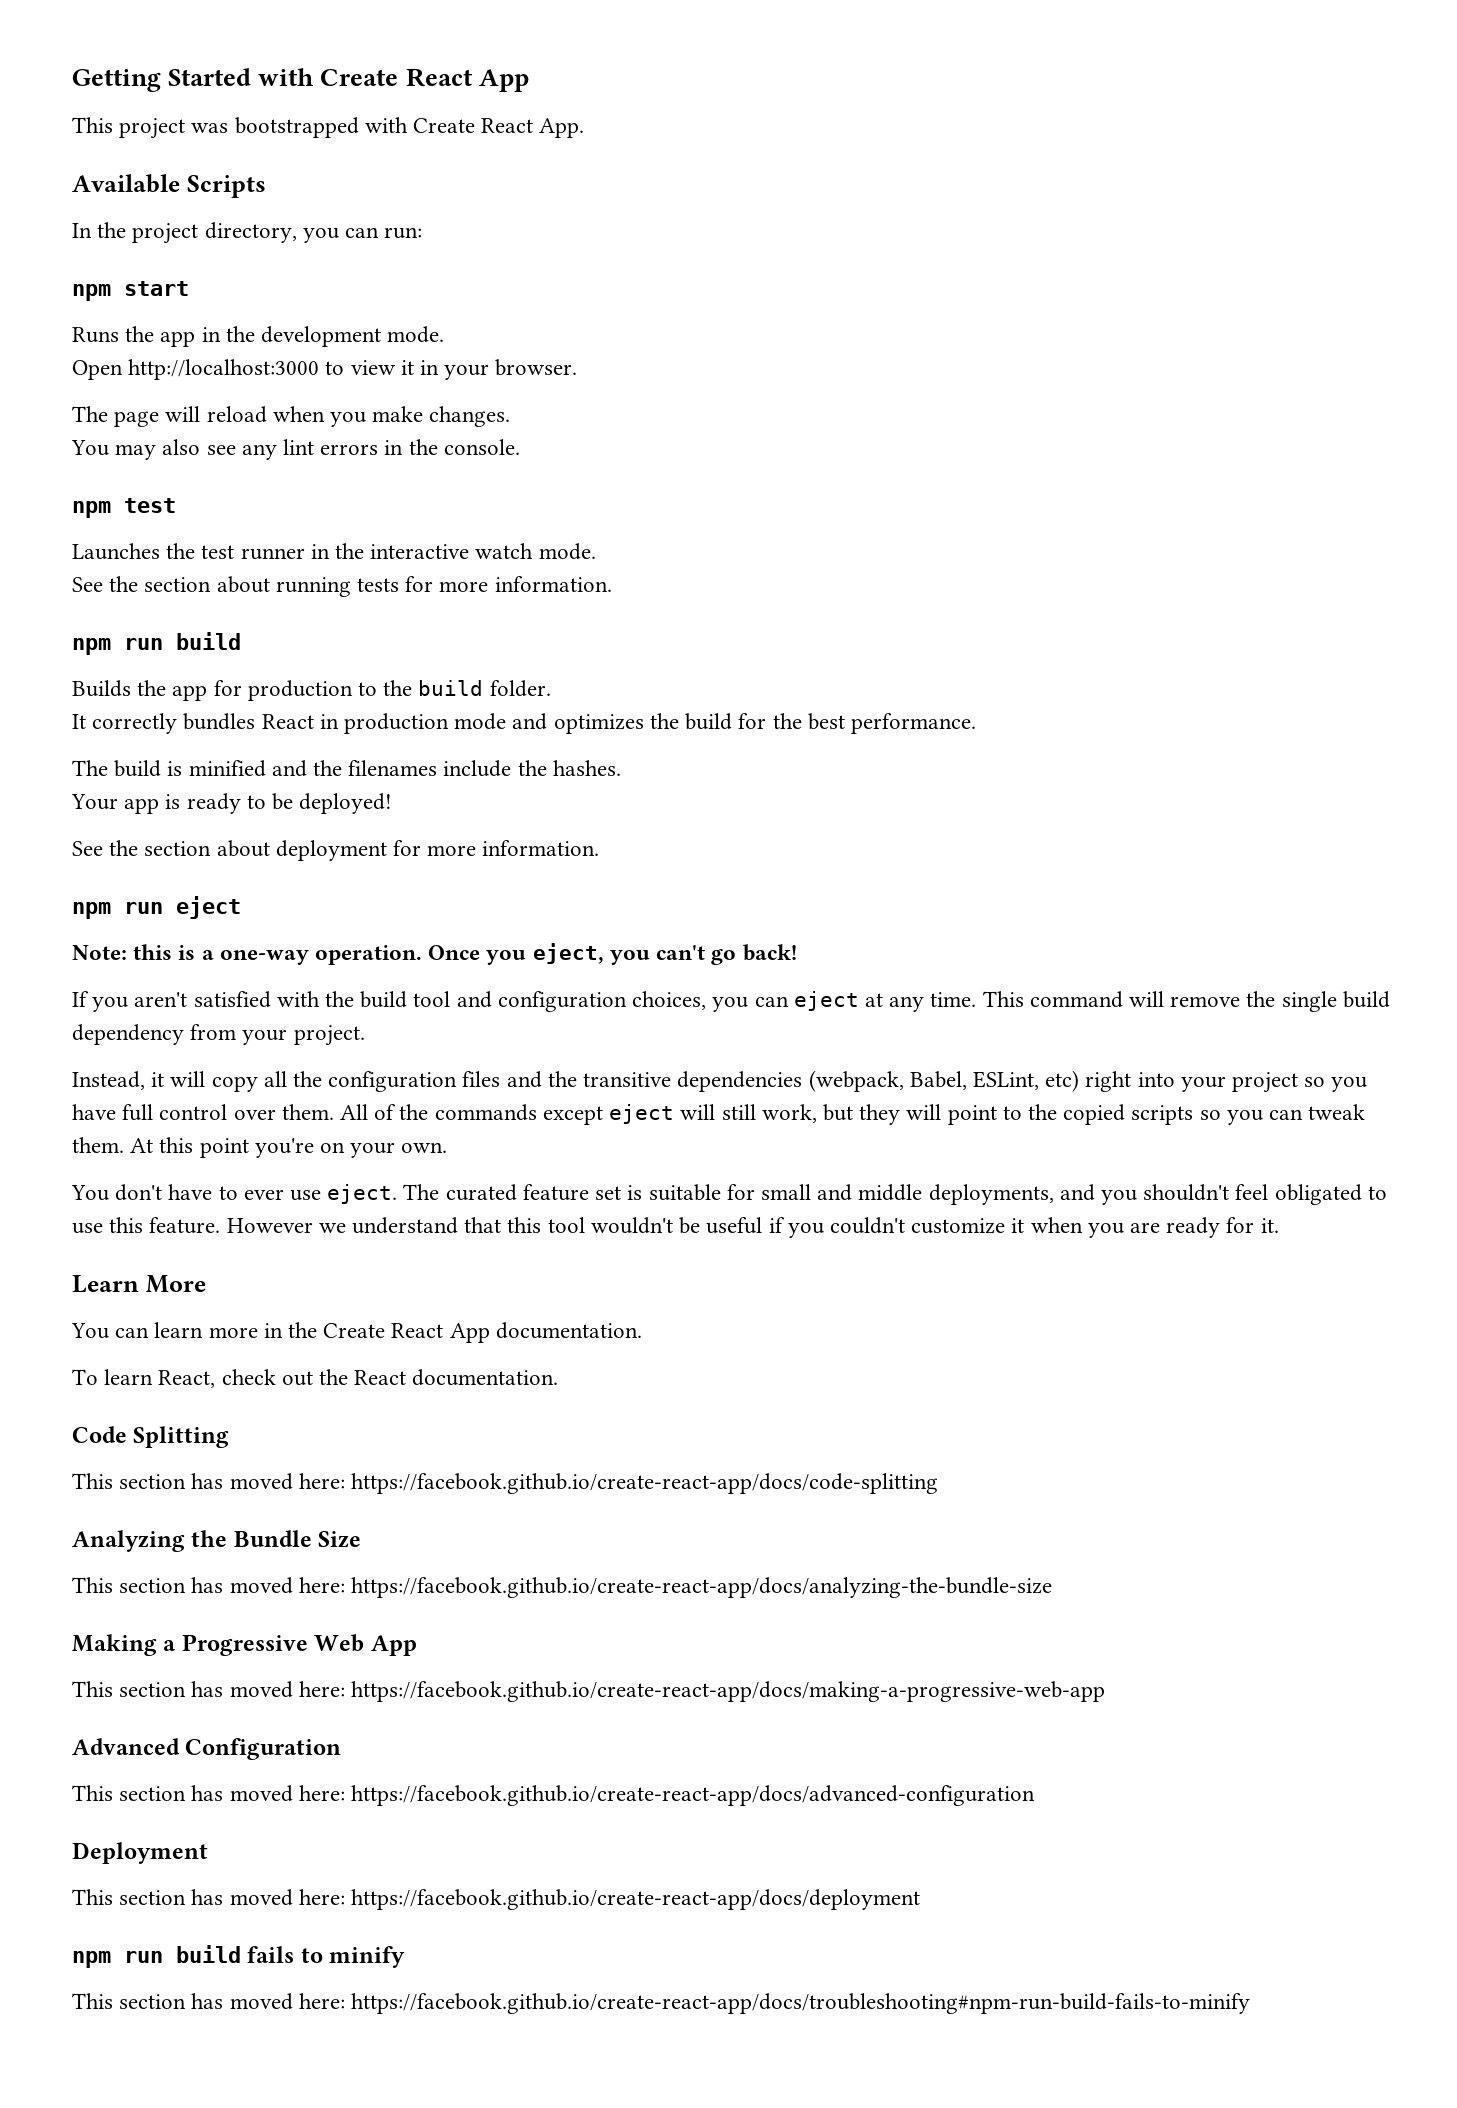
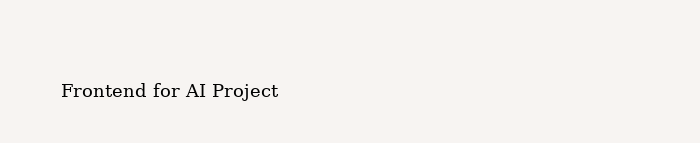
[72,68,529,92] [72,117,585,139] [72,174,266,198] [72,222,423,244] [72,281,189,301] [72,326,445,347] [72,359,578,380] [72,406,511,427] [71,439,520,460] [72,498,176,518] [72,543,596,560] [72,576,612,597] [72,632,241,655] [72,680,551,701] [72,713,976,734] [72,760,621,777] [71,793,393,814] [72,840,600,861] [72,896,241,919] [72,943,797,965] [72,991,1390,1012] [72,1024,365,1046] [72,1070,1368,1093] [72,1104,1366,1125] [72,1137,448,1158] [71,1184,1387,1205] [72,1217,1279,1238] [72,1275,206,1293] [71,1322,642,1343] [72,1369,559,1388] [72,1426,230,1448] [72,1473,939,1494] [72,1530,362,1552] [72,1577,1053,1598] [72,1634,417,1656] [72,1681,1106,1702] [72,1738,342,1760] [72,1785,1036,1806] [72,1842,208,1864] [72,1889,921,1910] [72,1945,406,1968] [72,1993,1251,2014] Getting Started with Create React App // This project was bootstrapped with Create React App. // Available Scripts // In the project directory, you can run: // npm start // Runs the app in the development mode. // Open http://localhost:3000 to view it in your browser. // The page will reload when you make changes. // You may also see any lint errors in the console. // npm test // Launches the test runner in the interactive watch mode. // See the section about running tests for more information. // npm run build // Builds the app for production to the build folder. // It correctly bundles React in production mode and optimizes the build for the best performance. // The build is minified and the filenames include the hashes. // Your app is ready to be deployed! // See the section about deployment for more information. // npm run eject // Note: this is a one-way operation. Once you eject, you can't go back! // If you aren't satisfied with the build tool and configuration choices, you can eject at any time. This command will remove the single build dependency from your project. // Instead, it will copy all the configuration files and the transitive dependencies (webpack, Babel, ESLint, etc) right into your project so you have full control over them. All of the commands except eject will still work, but they will point to the copied scripts so you can tweak them. At this point you're on your own. // You don't have to ever use eject. The curated feature set is suitable for small and middle deployments, and you shouldn't feel obligated to use this feature. However we understand that this tool wouldn't be useful if you couldn't customize it when you are ready for it. // Learn More // You can learn more in the Create React App documentation. // To learn React, check out the React documentation. // Code Splitting // This section has moved here: https://facebook.github.io/create-react-app/docs/code-splitting // Analyzing the Bundle Size // This section has moved here: https://facebook.github.io/create-react-app/docs/analyzing-the-bundle-size // Making a Progressive Web App // This section has moved here: https://facebook.github.io/create-react-app/docs/making-a-progressive-web-app // Advanced Configuration // This section has moved here: https://facebook.github.io/create-react-app/docs/advanced-configuration // Deployment // This section has moved here: https://facebook.github.io/create-react-app/docs/deployment // npm run build fails to minify // This section has moved here: https://facebook.github.io/create-react-app/docs/troubleshooting#npm-run-build-fails-to-minify -> [61,83,279,101] Frontend for AI Project

